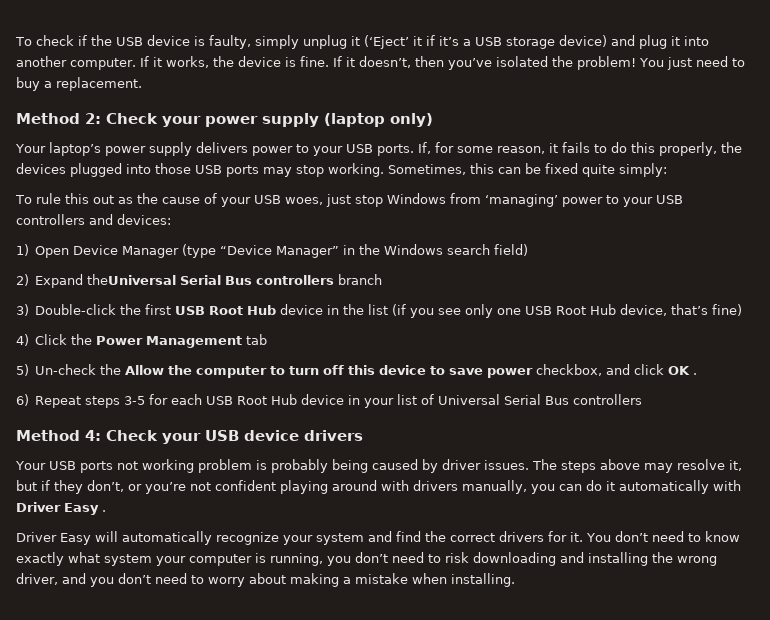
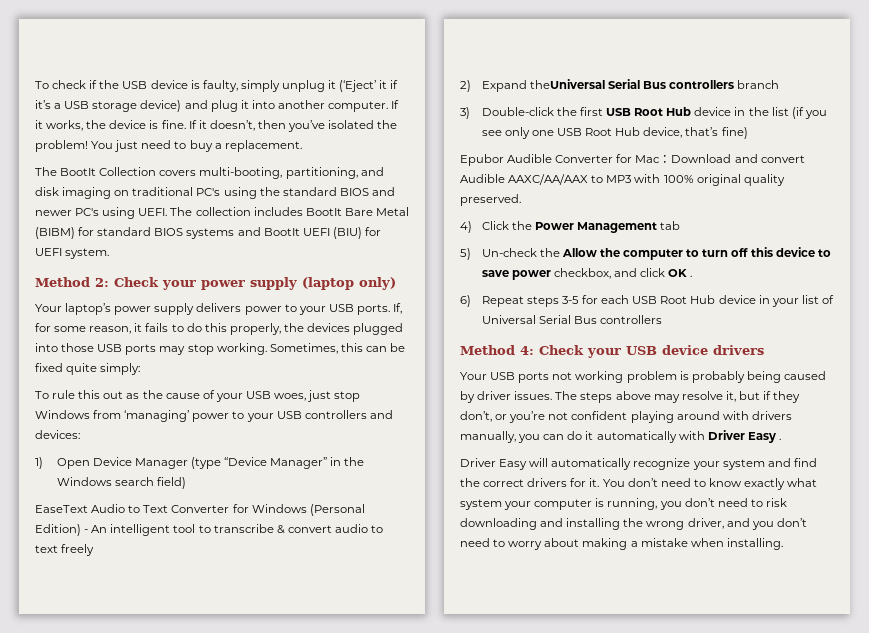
(142, 84) none -> [35,167,384,179] [35,187,395,199] [35,207,409,219] [35,227,381,239] [35,248,110,259] // The BootIt Collection covers multi-booting, partitioning, and disk imaging on traditional PC's using the standard BIOS and newer PC's using UEFI. The collection includes BootIt Bare Metal (BIBM) for standard BIOS systems and BootIt UEFI (BIU) for UEFI system.
(529, 250) none -> [35,504,365,516] [35,524,384,536] [35,544,95,556] // EaseText Audio to Text Converter for Windows (Personal Edition) - An intelligent tool to transcribe & convert audio to text freely
(743, 310) none -> [460,154,805,166] [460,174,785,186] [460,194,521,206] // Epubor Audible Converter for Mac：Download and convert Audible AAXC/AA/AAX to MP3 with 100% original quality preserved.

